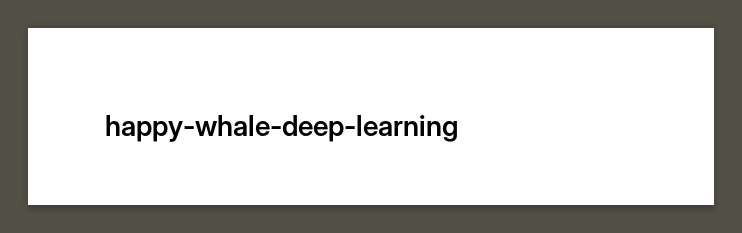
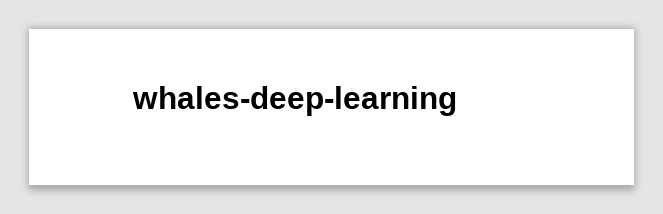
[105,115,458,142] happy-whale-deep-learning -> [132,86,457,116] whales-deep-learning

